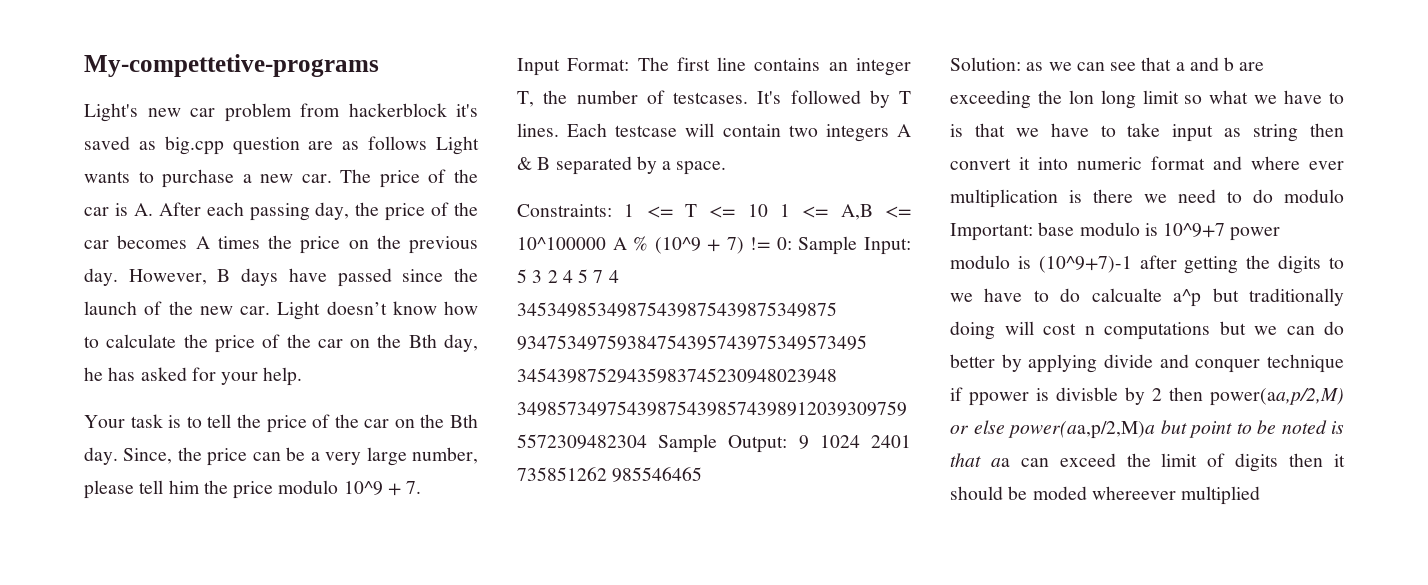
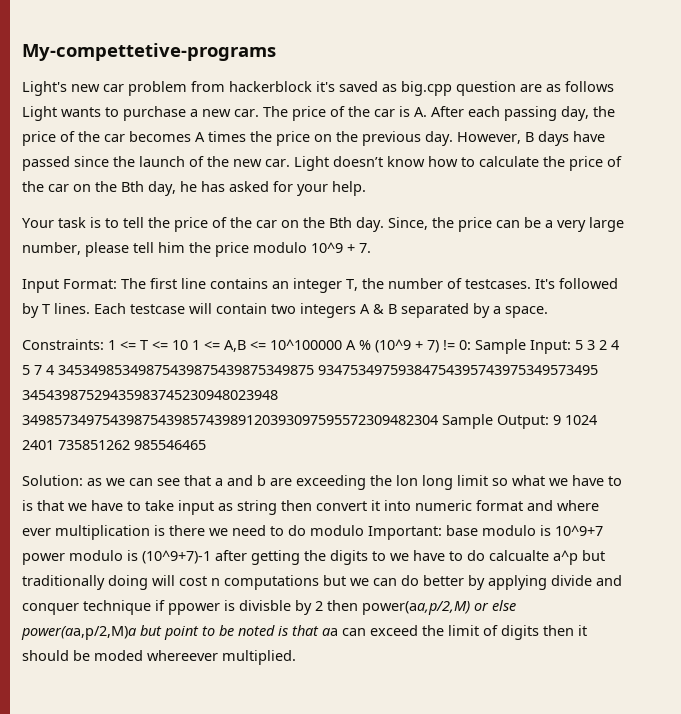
[1181,486,1261,505] multiplied -> [222,650,296,665] multiplied.

